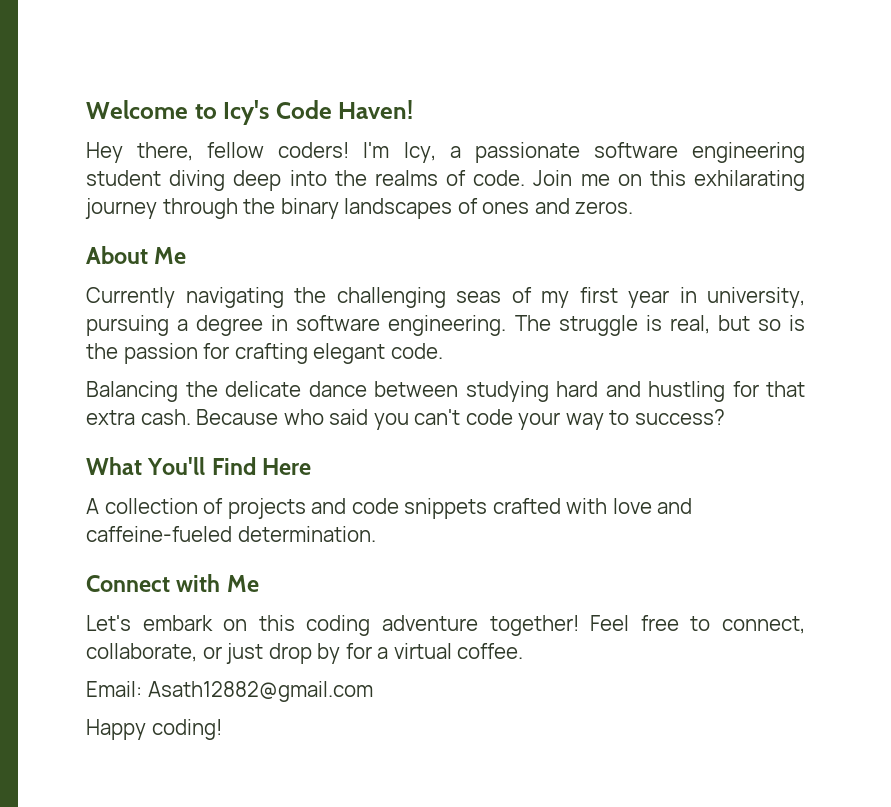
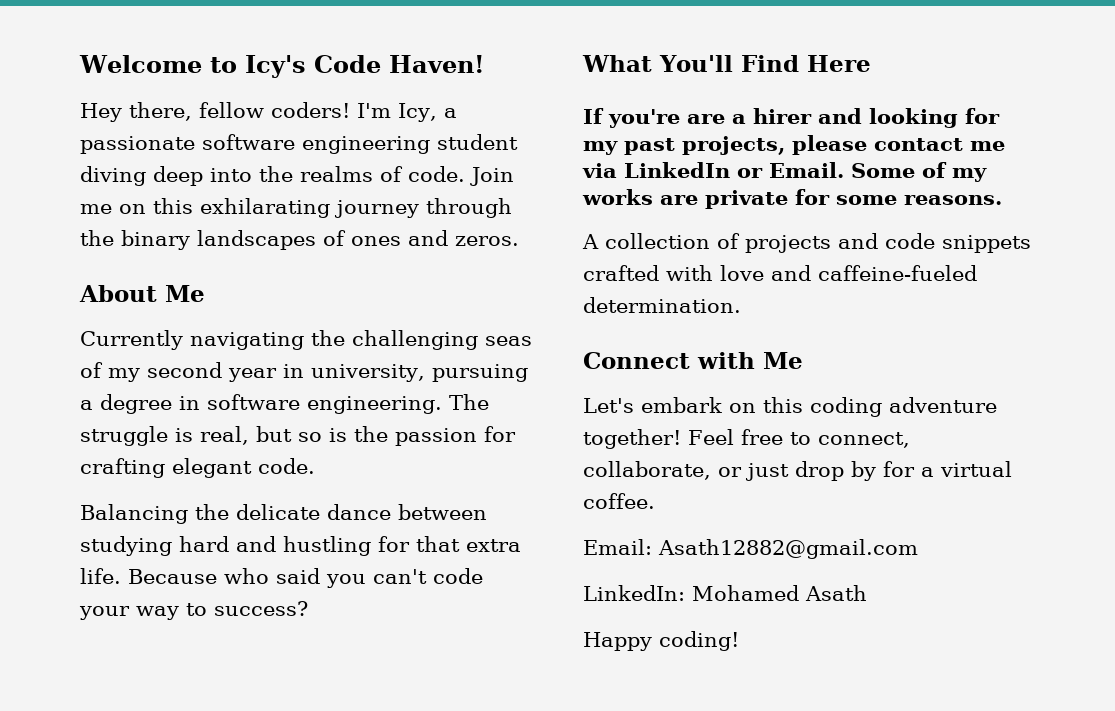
[579,287,618,303] first -> [147,362,222,378] second
[140,409,191,425] cash. -> [80,568,121,584] life.
(312, 466) none -> [583,108,1000,128] [583,135,1005,155] [582,162,987,182] [582,189,1002,209] // If you're are a hirer and looking for my past projects, please contact me via LinkedIn or Email. Some of my works are private for some reasons.
(373, 691) none -> [583,585,867,601] // LinkedIn: Mohamed Asath

